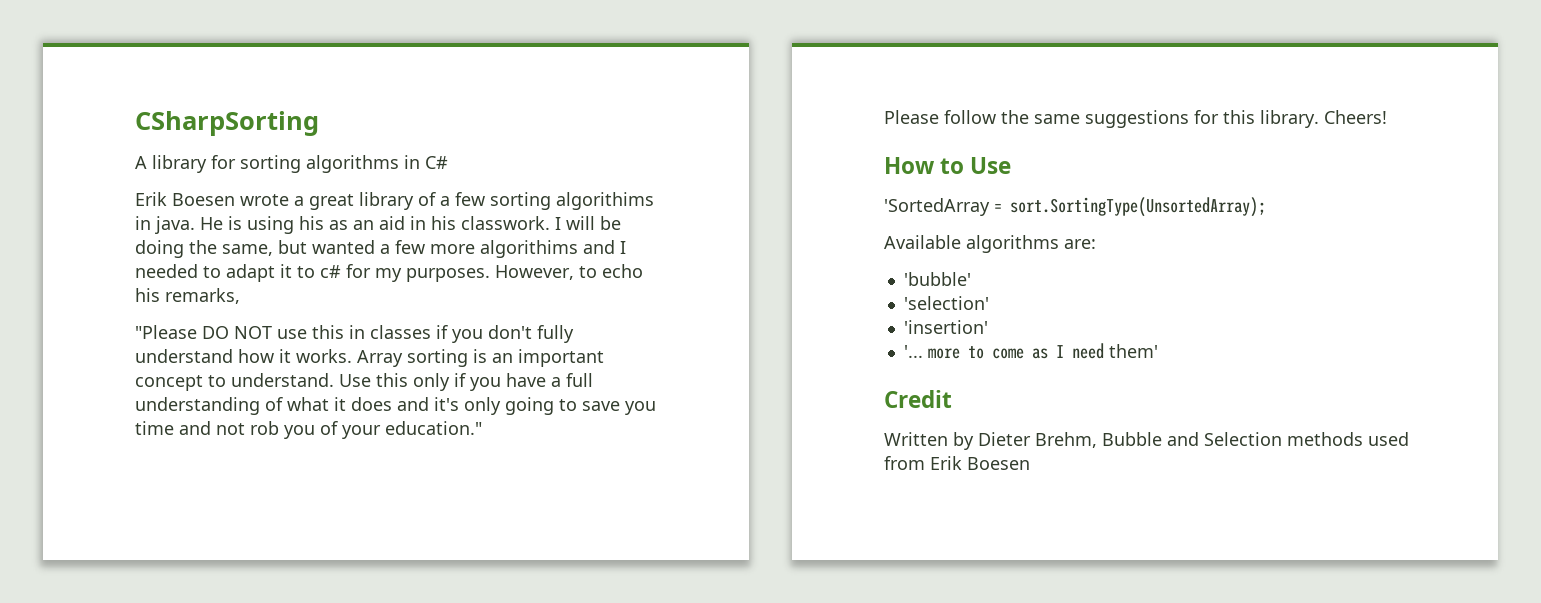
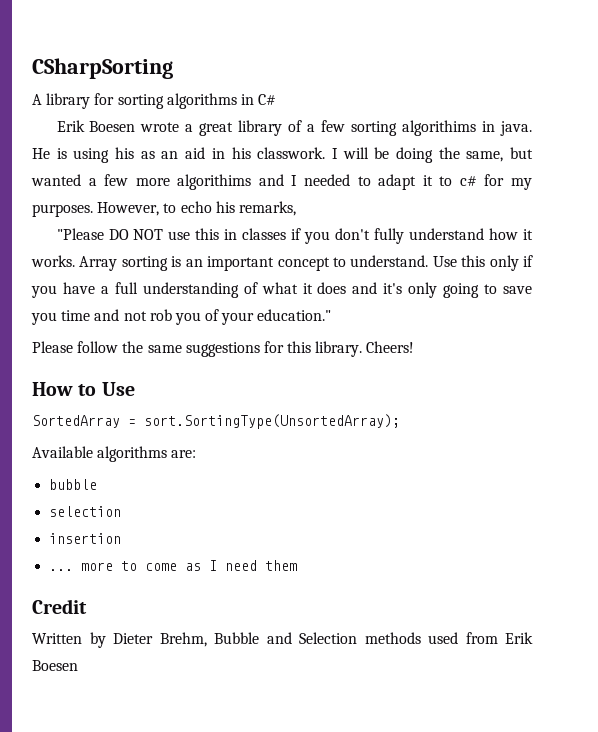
[884,198,990,216] 'SortedArray -> [32,415,120,428] SortedArray
[903,272,971,286] [903,296,989,310] [903,320,988,334] [903,345,923,358] 'bubble' // 'selection' // 'insertion' // '... -> [49,479,98,490] [49,506,122,517] [49,533,122,544] [49,569,74,571] bubble // selection // insertion // ...
[1108,344,1158,358] them' -> [265,560,298,571] them

